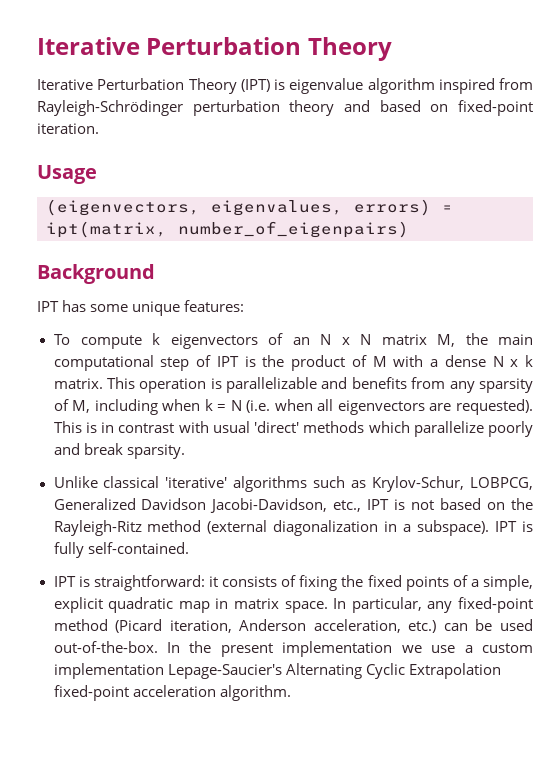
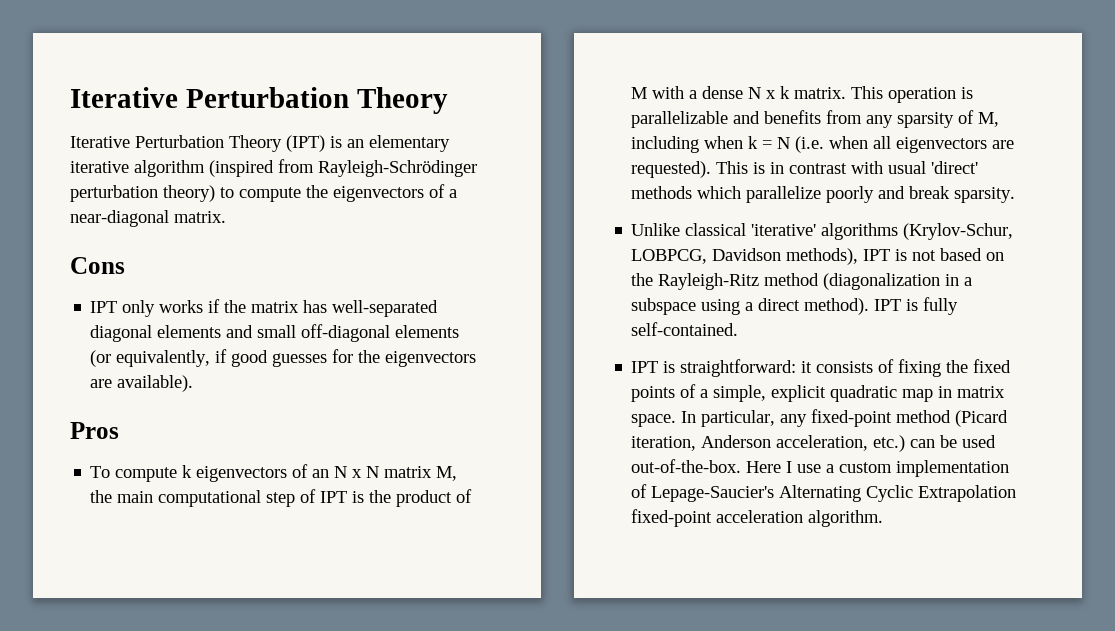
[289,78,533,94] [37,100,533,116] [37,123,99,134] [37,165,97,184] [46,199,453,216] [46,221,409,238] [37,264,155,284] [37,300,245,316] eigenvalue algorithm inspired from Rayleigh-Schrödinger perturbation theory and based on fixed-point iteration. // Usage // (eigenvectors, eigenvalues, errors) = ipt(matrix, number_of_eigenpairs) // Background // IPT has some unique features: -> [347,135,450,152] [70,159,477,177] [70,184,457,202] [70,210,226,227] [70,257,125,274] [90,299,439,317] [90,324,460,342] [90,349,477,367] [90,375,194,392] [70,422,119,439] an elementary iterative algorithm (inspired from Rayleigh-Schrödinger perturbation theory) to compute the eigenvectors of a near-diagonal matrix. // Cons // IPT only works if the matrix has well-separated diagonal elements and small off-diagonal elements (or equivalently, if good guesses for the eigenvectors are available). // Pros
[313,476,534,492] [53,498,362,513] such as Krylov-Schur, LOBPCG, Generalized Davidson Jacobi-Davidson, etc., -> [903,223,1014,240] [631,248,859,265] (Krylov-Schur, LOBPCG, Davidson methods),
[207,520,490,536] (external diagonalization in a subspace). -> [823,273,973,290] [631,298,870,315] (diagonalization in a subspace using a direct method).
[166,641,422,657] In the present implementation we -> [746,461,793,473] Here I
(164, 671) none -> [631,484,648,498] of

